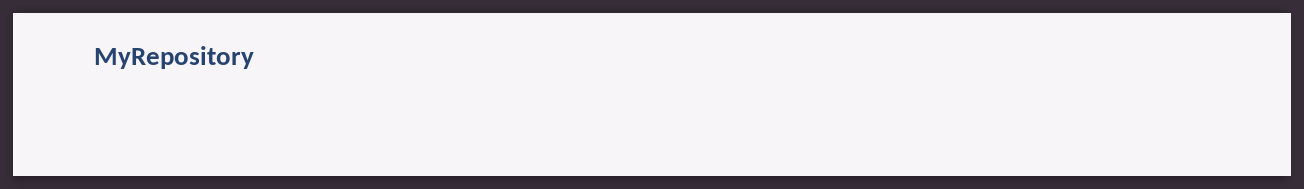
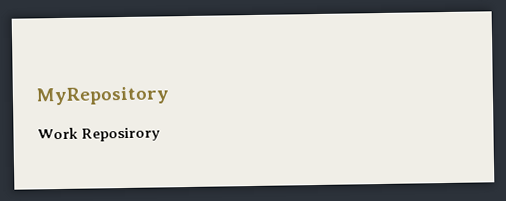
(254, 57) none -> [37,127,161,142] // Work Reposirory

